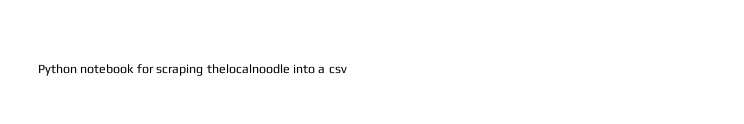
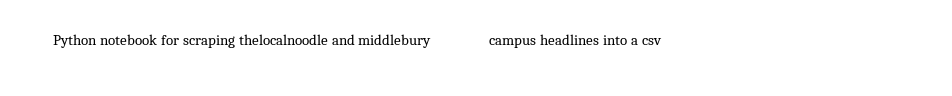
(290, 69) none -> [331,34,599,48] and middlebury campus headlines

